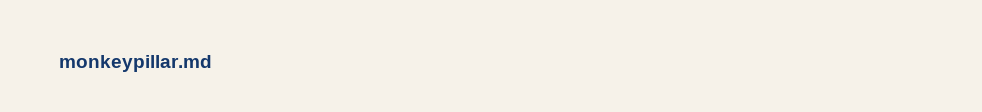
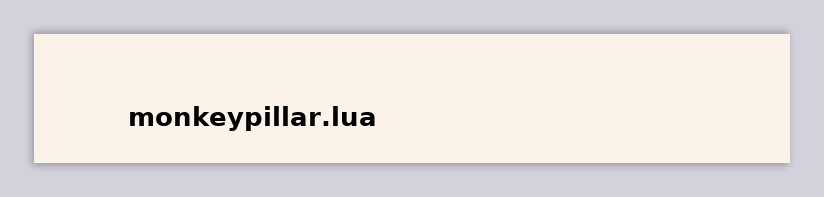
[59,55,212,72] monkeypillar.md -> [128,106,377,131] monkeypillar.lua

